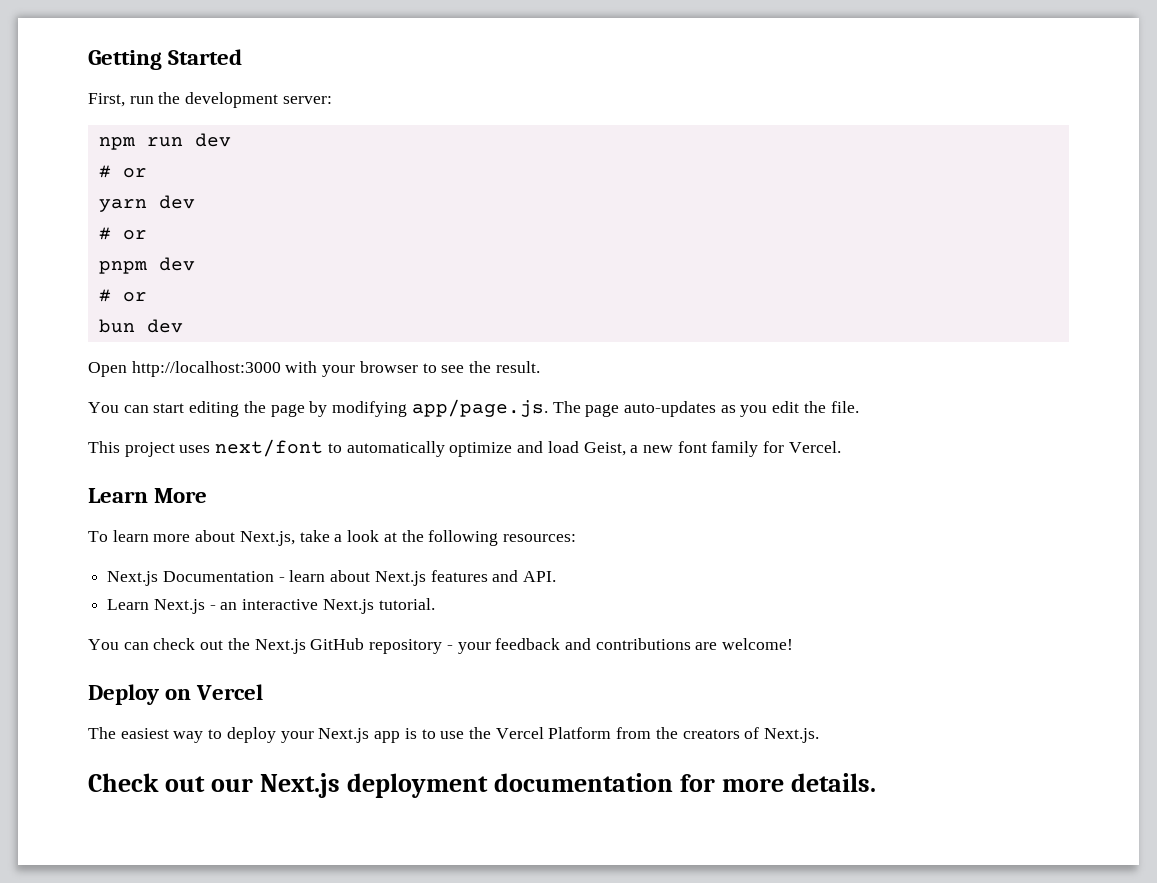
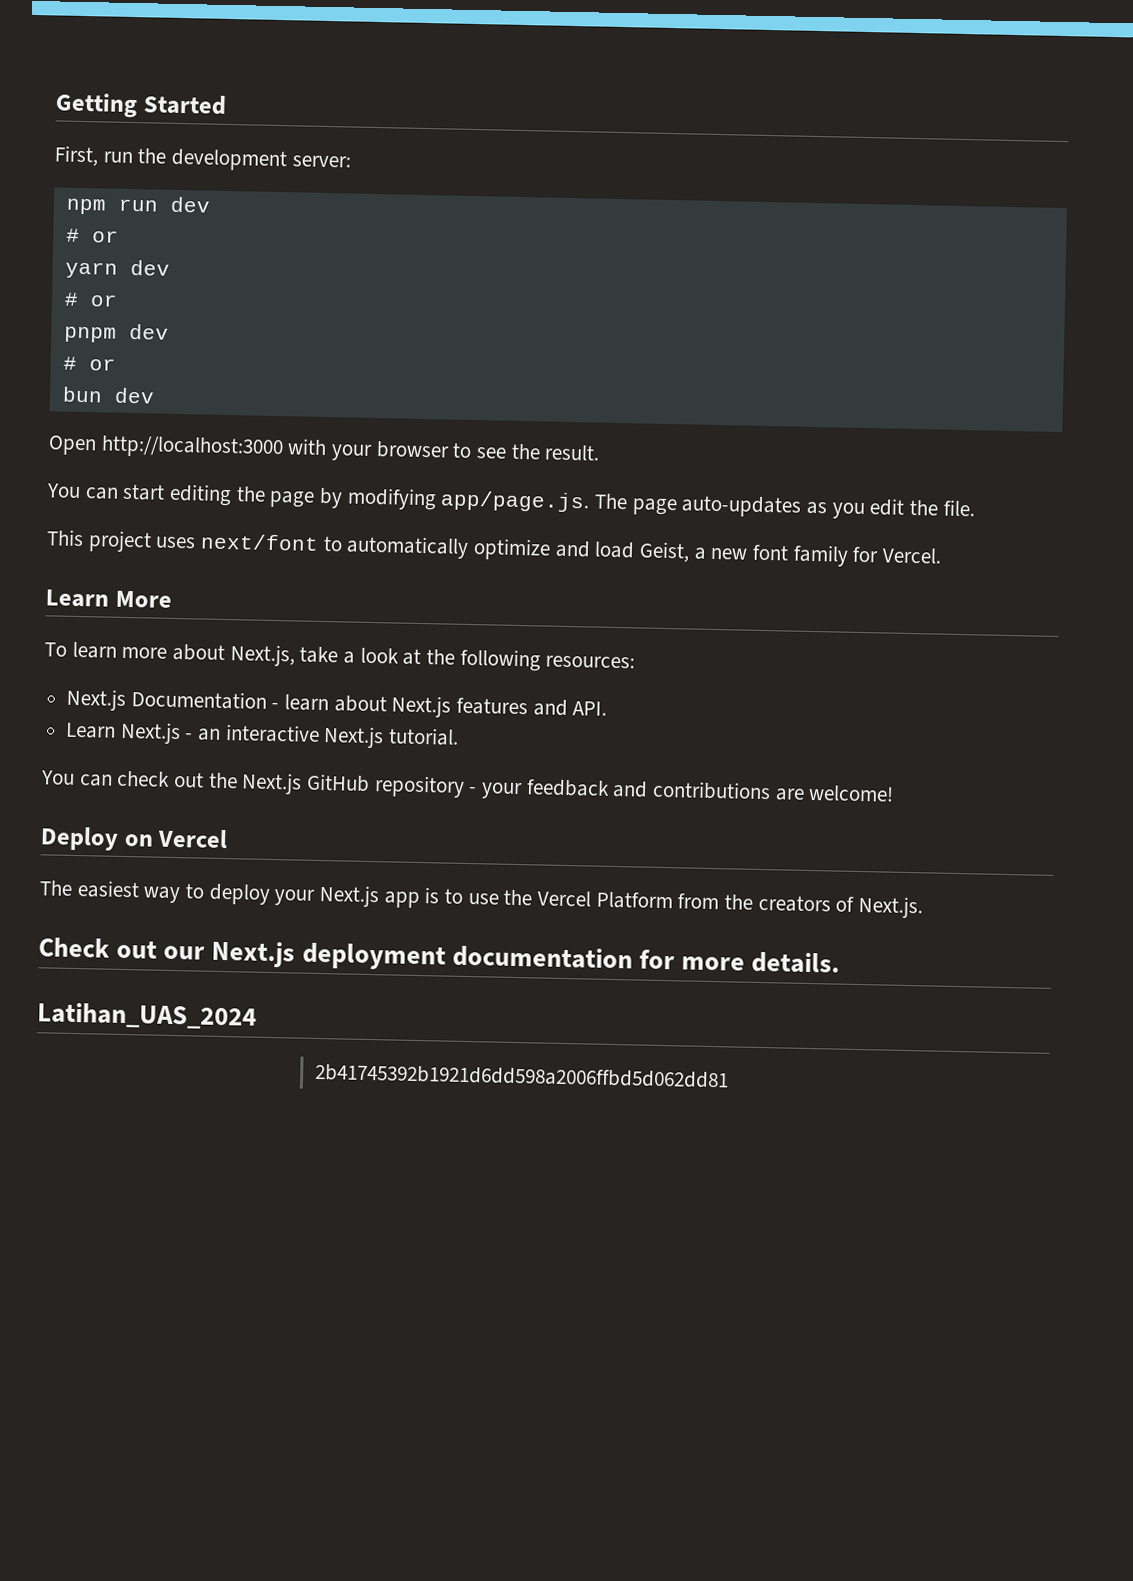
(877, 782) none -> [37,1002,257,1030] [314,1063,729,1089] // Latihan_UAS_2024 // 2b41745392b1921d6dd598a2006ffbd5d062dd81

